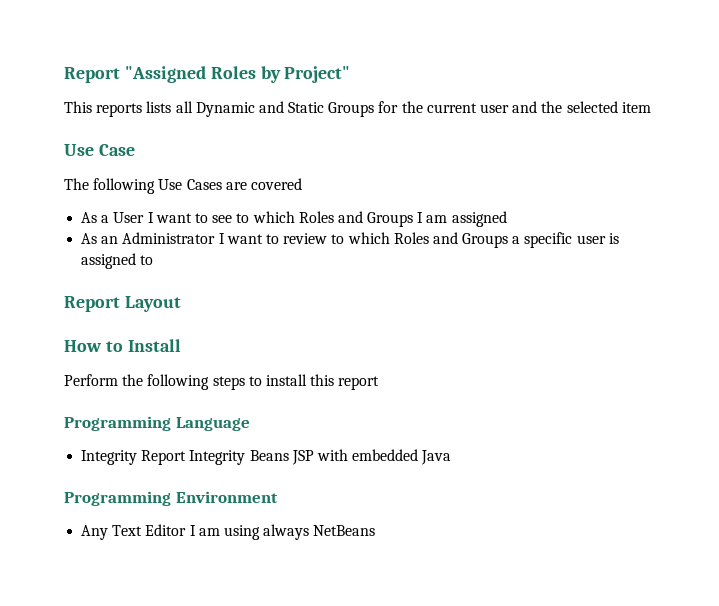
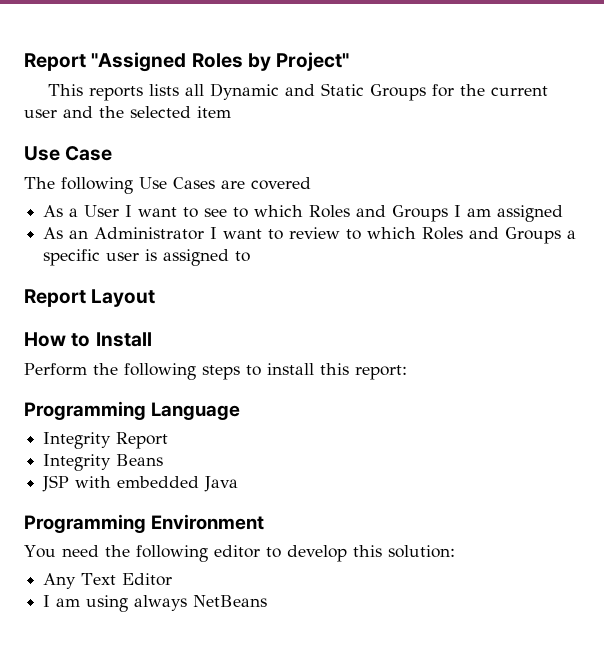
[338,376,380,390] report -> [355,365,407,380] report:
(187, 457) none -> (169, 440) //
(289, 455) none -> (164, 460) //
(278, 497) none -> [24,545,455,562] // You need the following editor to develop this solution:
(187, 530) none -> (173, 579) //

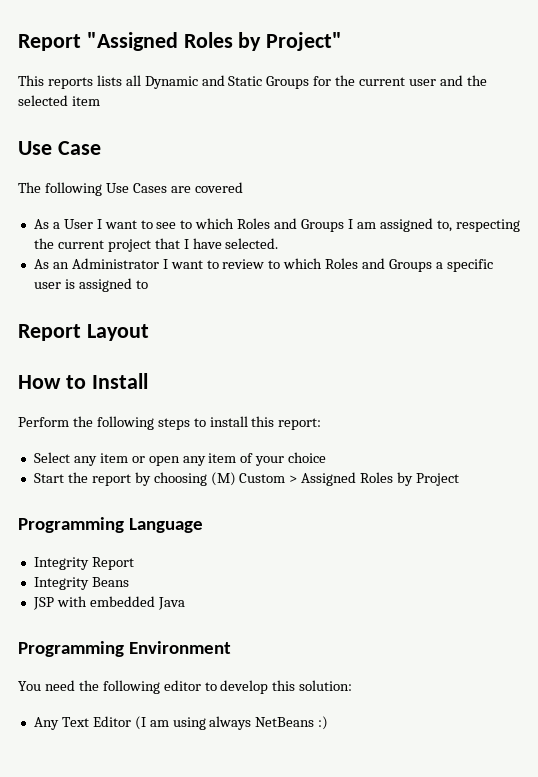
(564, 213) none -> [436,219,520,232] [33,238,279,252] to, respecting the current project that I have selected.
(407, 372) none -> [33,452,327,466] [33,472,460,486] // Select any item or open any item of your choice // Start the report by choosing (M) Custom > Assigned Roles by Project
[43,595,51,607] // I -> [134,716,146,730] (I
(268, 601) none -> [318,716,329,730] :)

